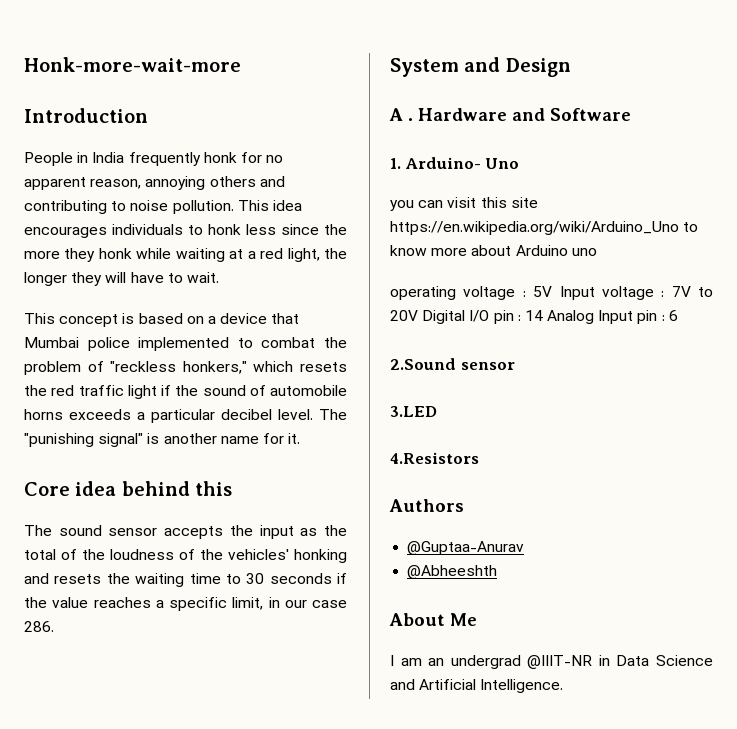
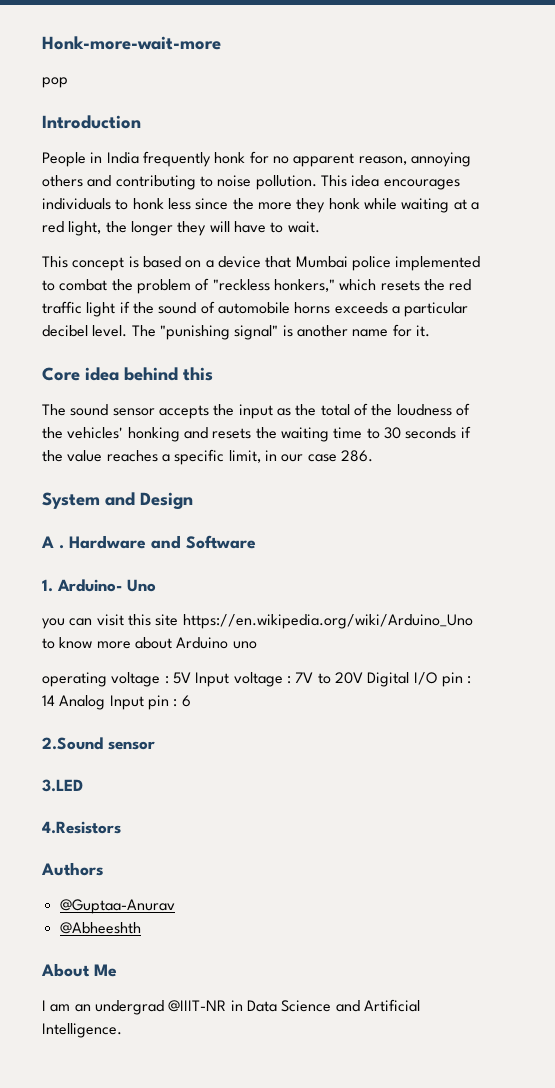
(241, 64) none -> [42,77,68,88] // pop

